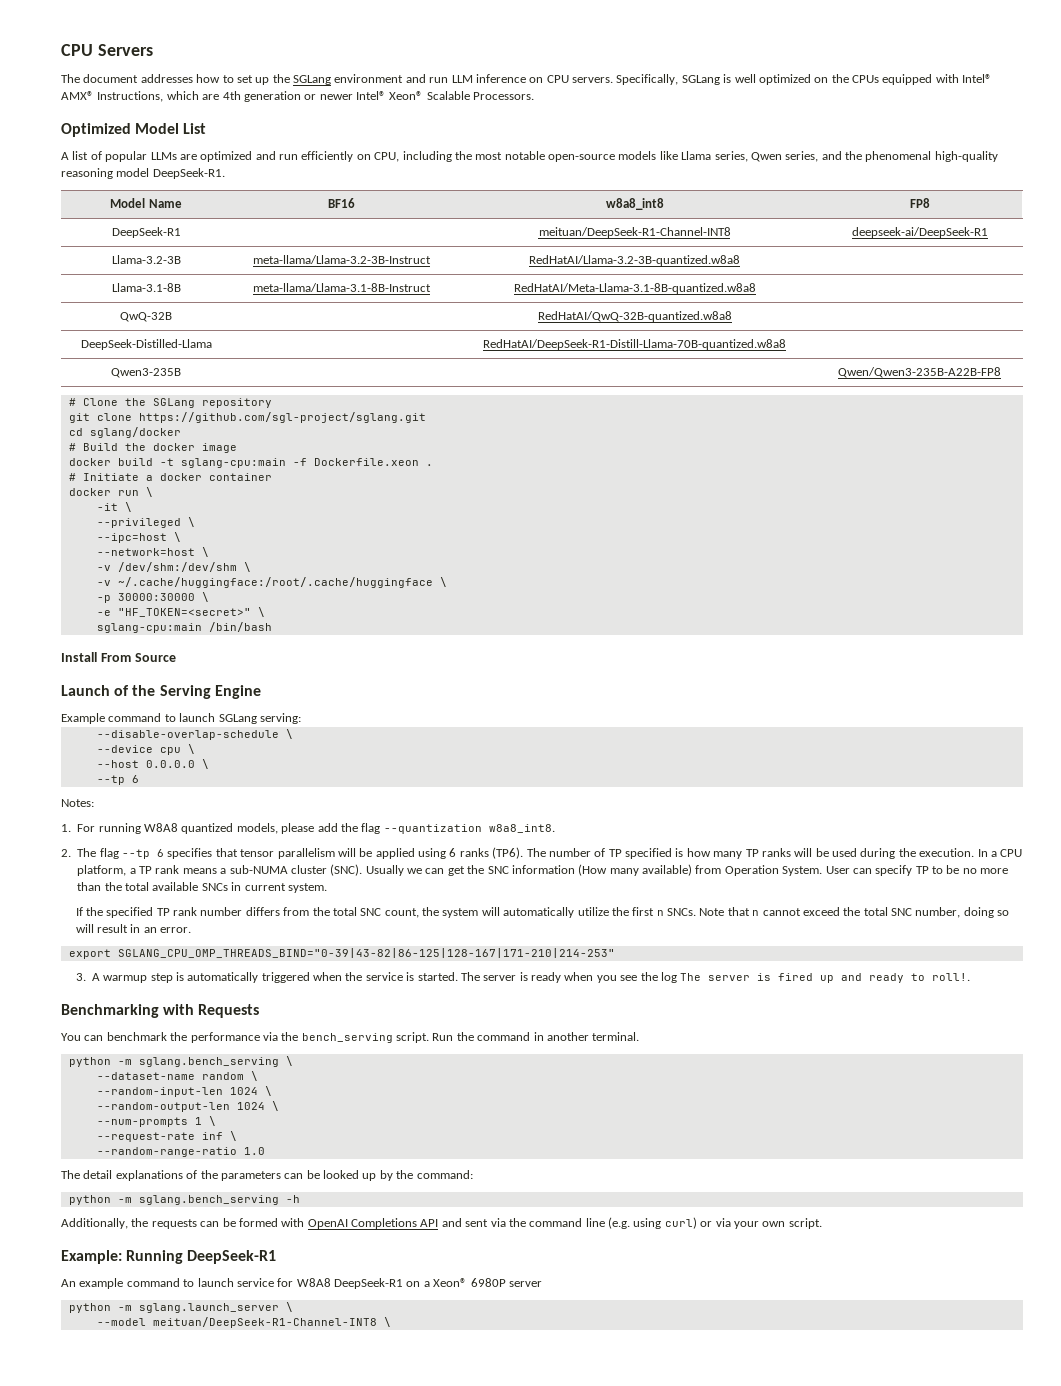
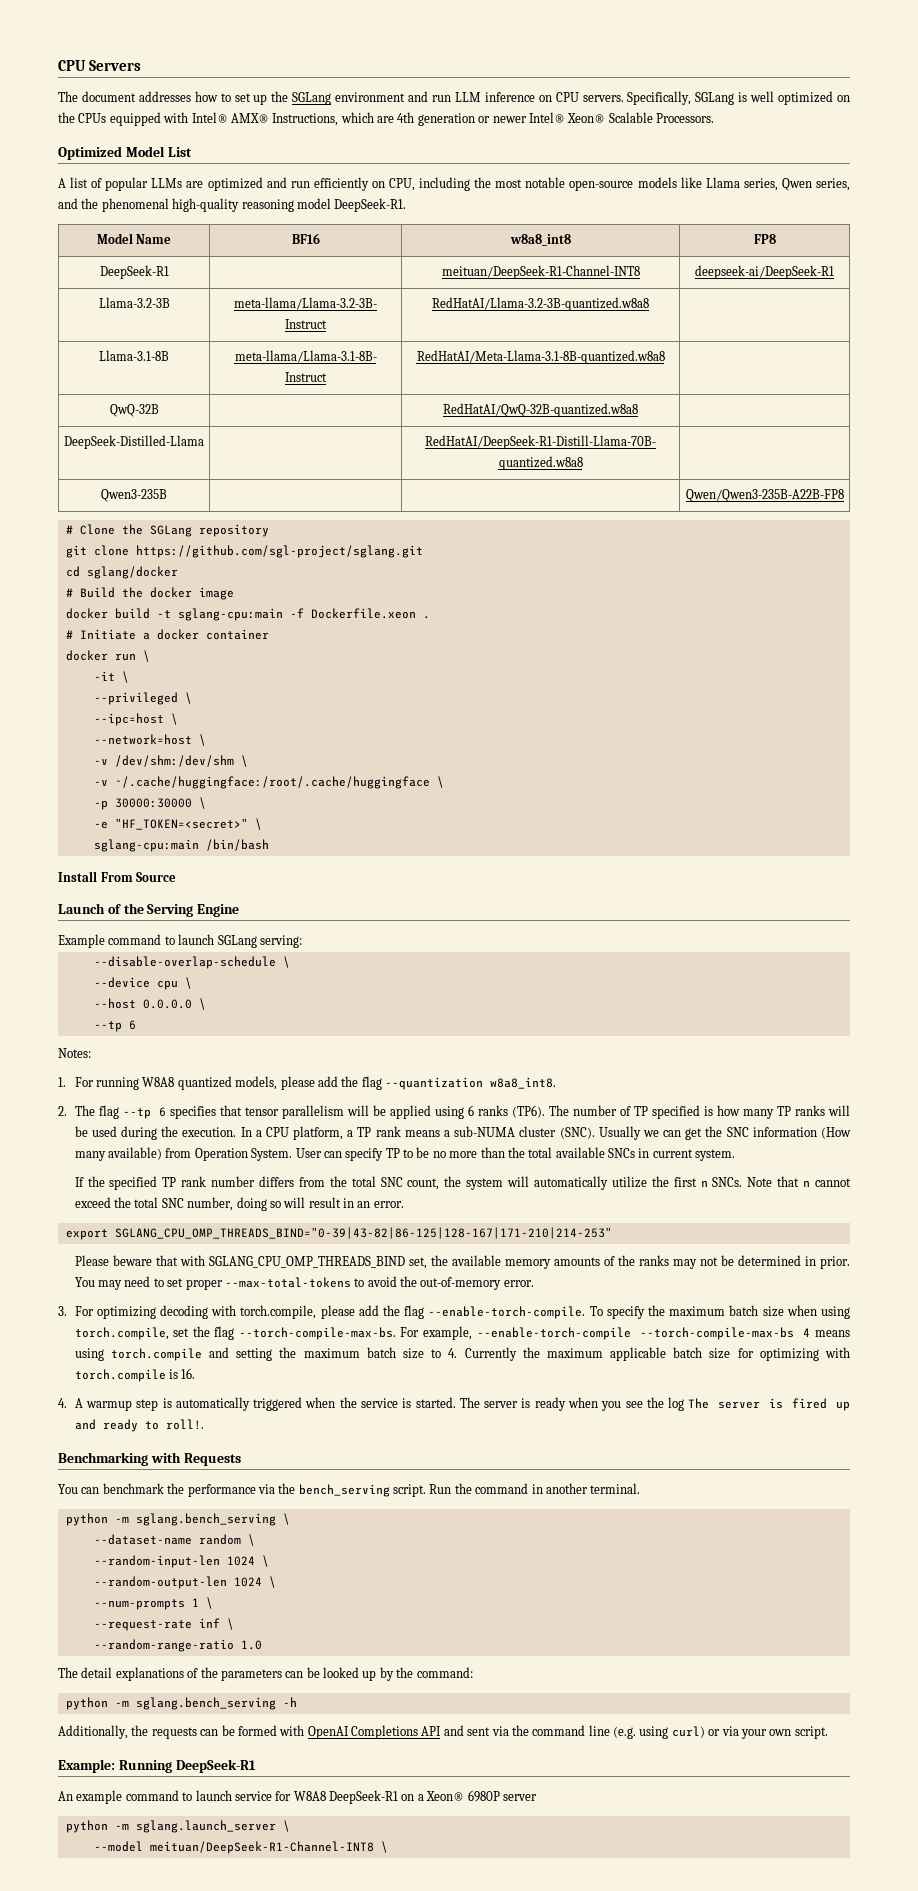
[75,973,86,981] 3. -> [74,1255,851,1269] [74,1276,534,1290] [58,1305,851,1319] [74,1326,851,1340] [74,1347,851,1361] [74,1368,196,1382] [58,1398,67,1408] Please beware that with SGLANG_CPU_OMP_THREADS_BIND set, the available memory amounts of the ranks may not be determined in prior. You may need to set proper --max-total-tokens to avoid the out-of-memory error. // 3. For optimizing decoding with torch.compile, please add the flag --enable-torch-compile. To specify the maximum batch size when using torch.compile, set the flag --torch-compile-max-bs. For example, --enable-torch-compile --torch-compile-max-bs 4 means using torch.compile and setting the maximum batch size to 4. Currently the maximum applicable batch size for optimizing with torch.compile is 16. // 4.

